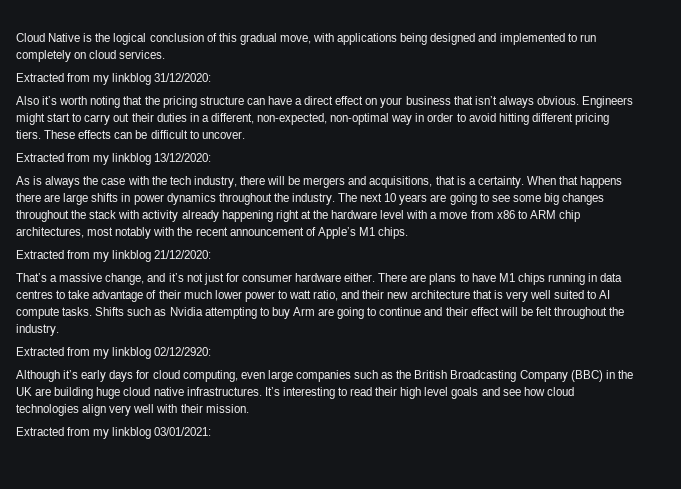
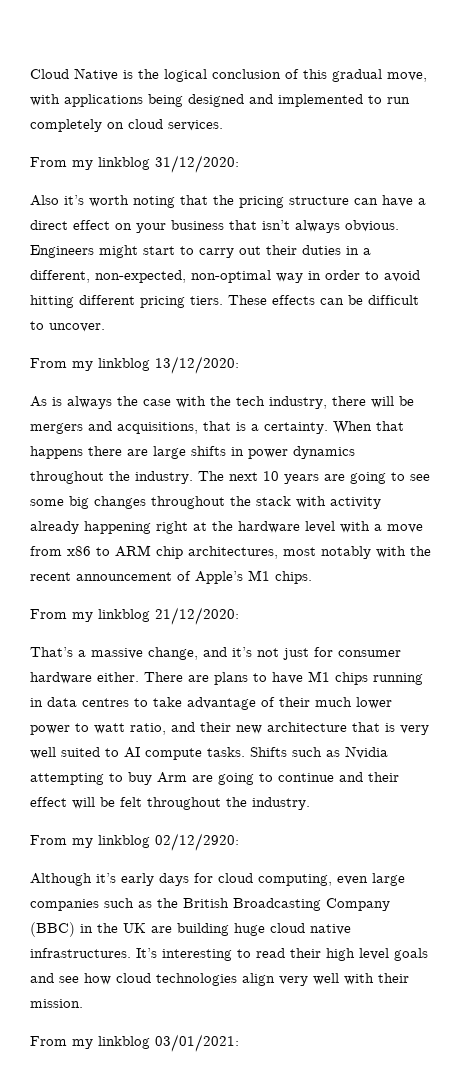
[16,73,91,82] Extracted from -> [30,157,67,167] From
[16,153,91,162] Extracted from -> [30,358,67,368] From
[16,250,91,259] Extracted from -> [30,609,67,619] From
[16,347,91,356] Extracted from -> [30,835,67,845] From
[16,427,91,436] Extracted from -> [30,1036,67,1046] From

